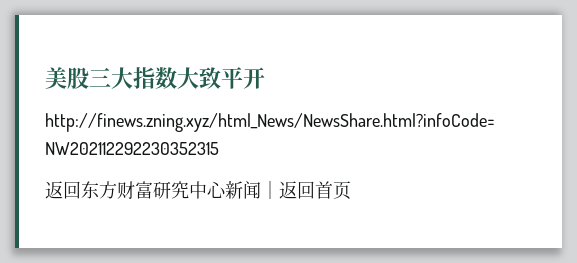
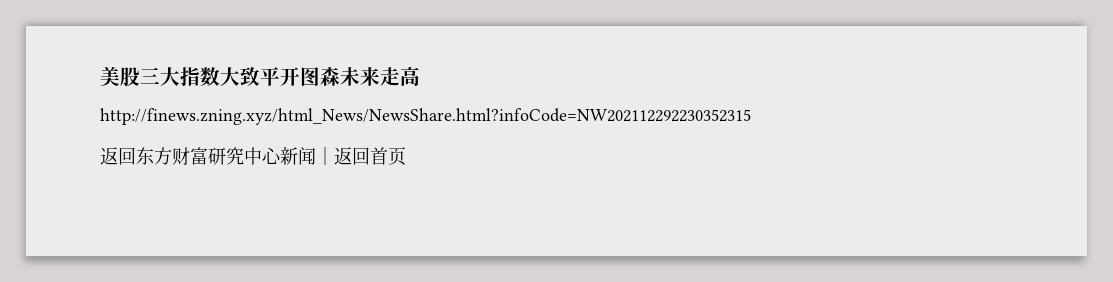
(265, 78) none -> [300,67,420,86] 图森未来走高

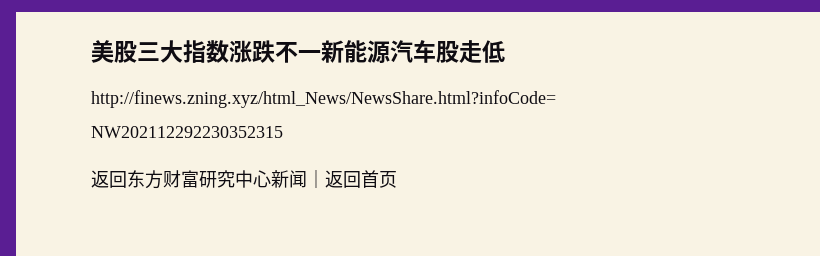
[220,67,420,86] 大致平开图森未来走高 -> [229,40,505,64] 涨跌不一新能源汽车股走低

